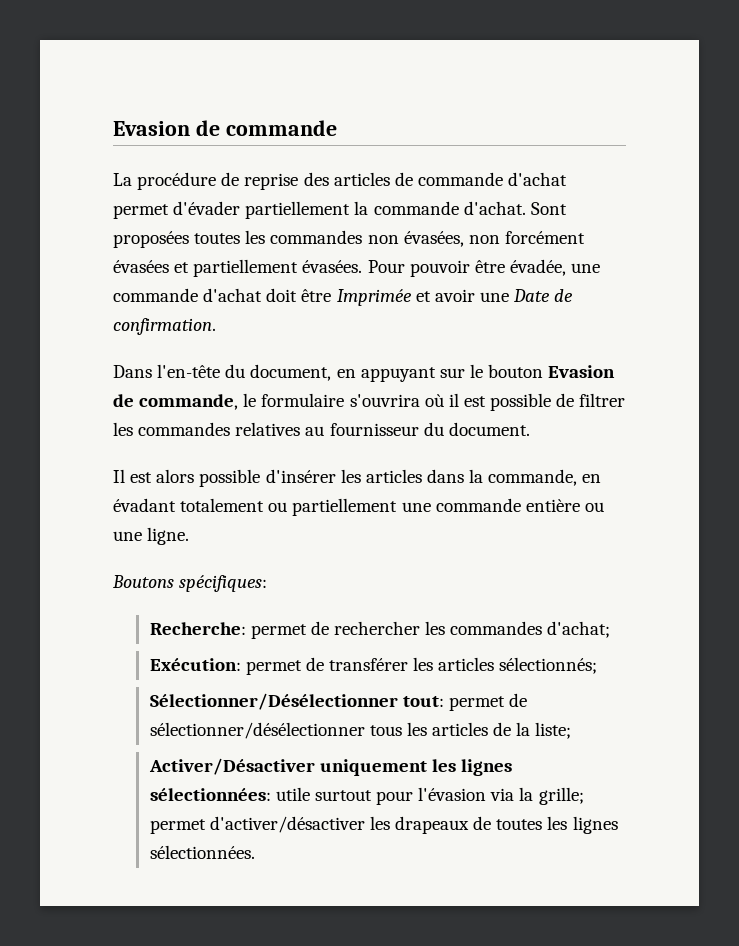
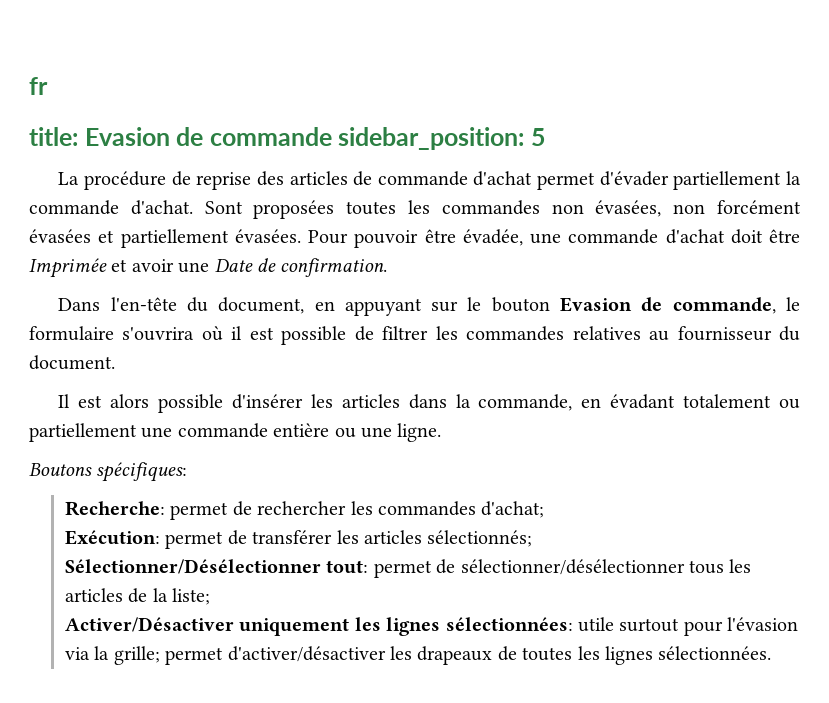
(113, 128) none -> [29,77,48,95] [29,127,78,146] fr // title:
(337, 128) none -> [338,127,547,150] sidebar_position: 5

